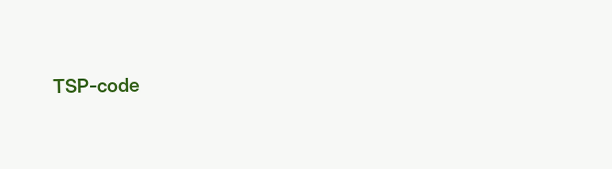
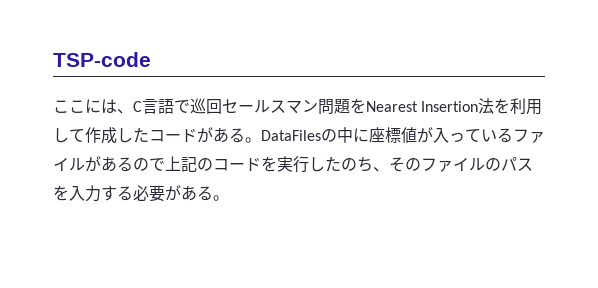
(141, 85) none -> [53,98,543,115] [53,127,545,144] [53,156,533,173] [53,185,229,202] // ここには、C言語で巡回セールスマン問題をNearest Insertion法を利用して作成したコードがある。DataFilesの中に座標値が入っているファイルがあるので上記のコードを実行したのち、そのファイルのパスを入力する必要がある。

